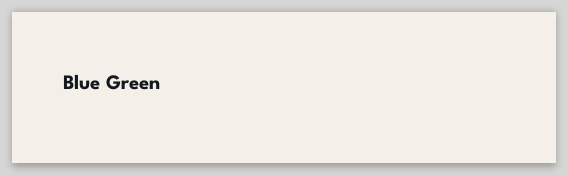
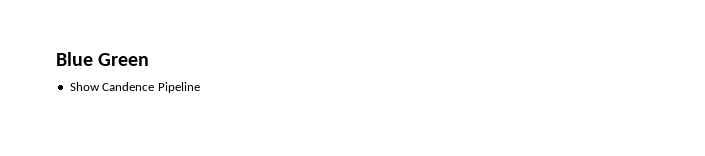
(160, 82) none -> [69,82,200,93] // Show Candence Pipeline

